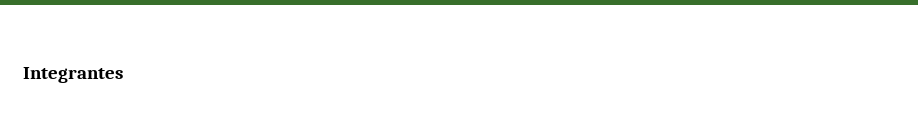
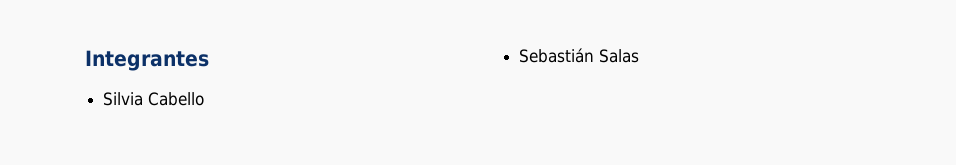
(123, 75) none -> [103,92,205,106] [519,48,640,63] // Silvia Cabello // Sebastián Salas

